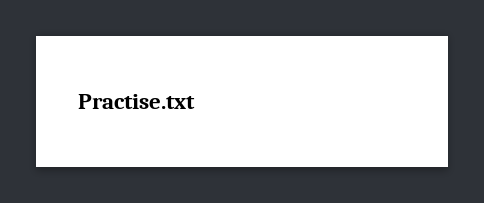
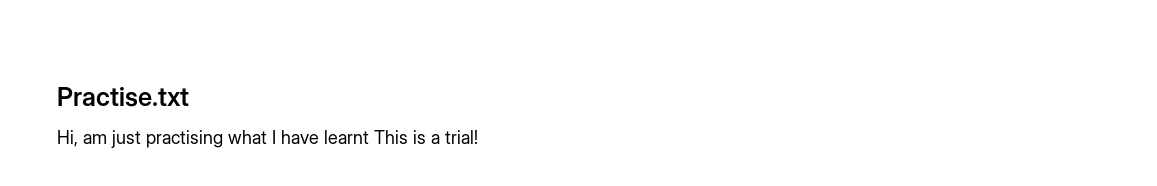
(195, 101) none -> [57,130,478,148] // Hi, am just practising what I have learnt This is a trial!

